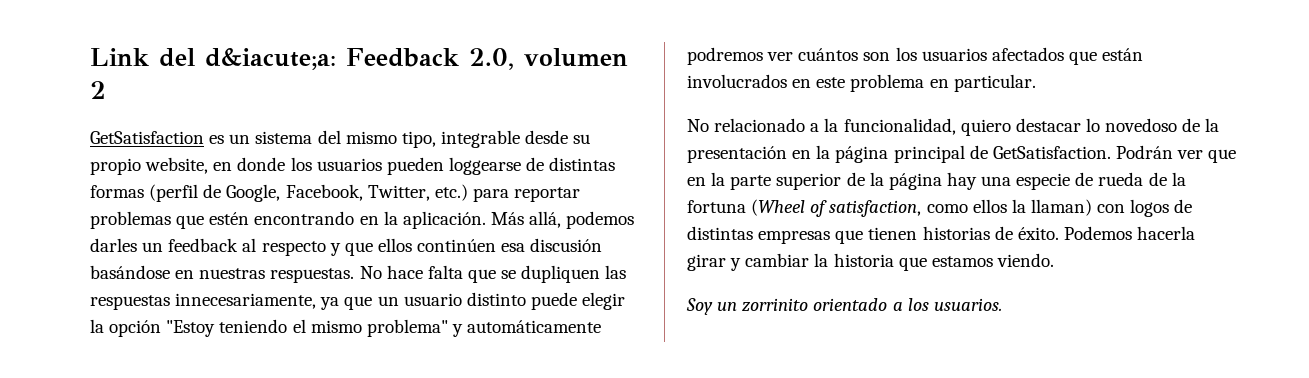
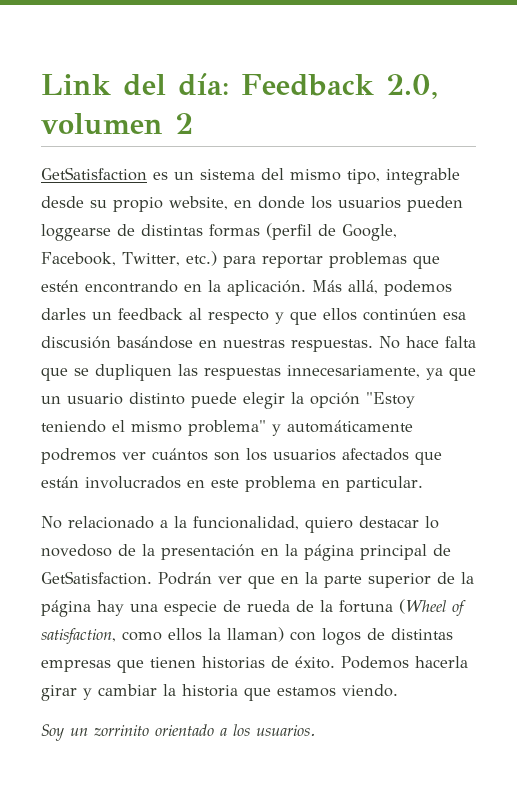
[205,48,336,70] d&iacute;a: -> [178,73,229,96] día:

